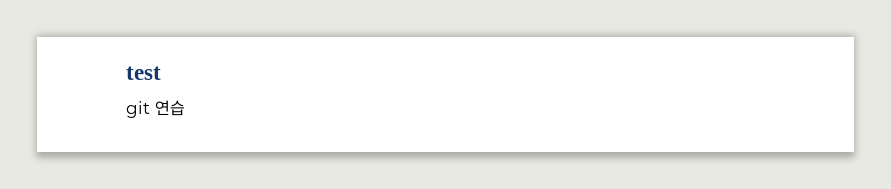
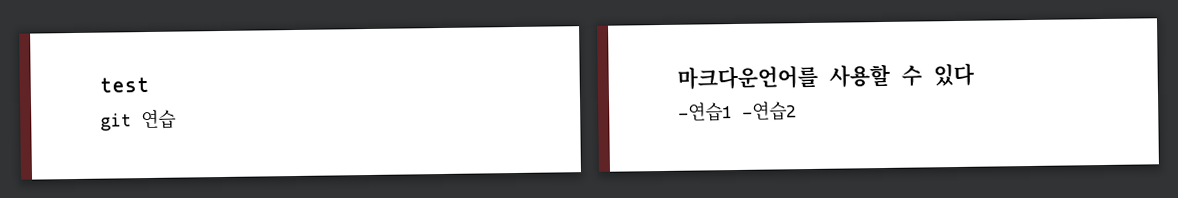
(185, 108) none -> [677,62,975,90] [678,101,797,122] // 마크다운언어를 사용할 수 있다 // -연습1 -연습2

